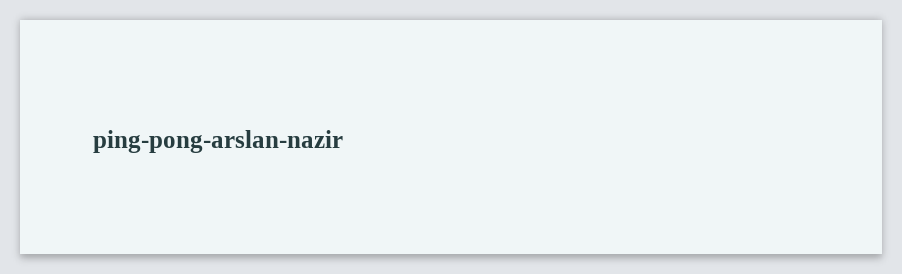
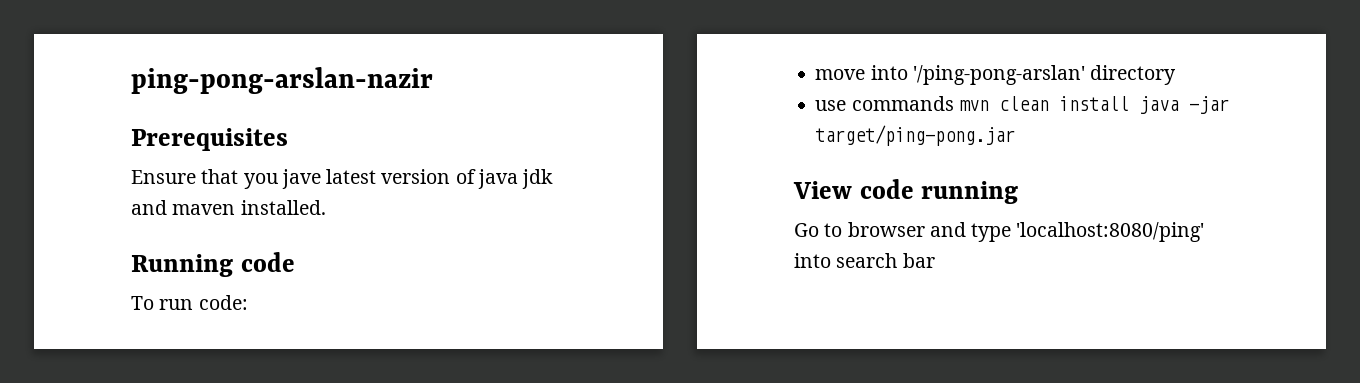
(343, 141) none -> [131,128,288,151] [131,169,554,189] [131,200,326,215] [131,252,295,277] [131,295,248,310] [815,65,1177,85] [815,96,1229,114] [815,125,1016,146] [793,179,1019,204] [794,222,1205,242] [794,253,935,268] // Prerequisites // Ensure that you jave latest version of java jdk and maven installed. // Running code // To run code: // move into '/ping-pong-arslan' directory // use commands mvn clean install java -jar target/ping-pong.jar // View code running // Go to browser and type 'localhost:8080/ping' into search bar

